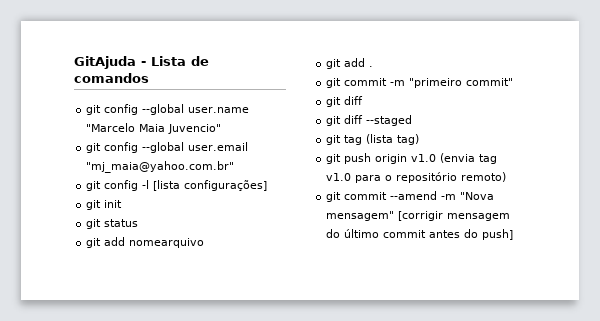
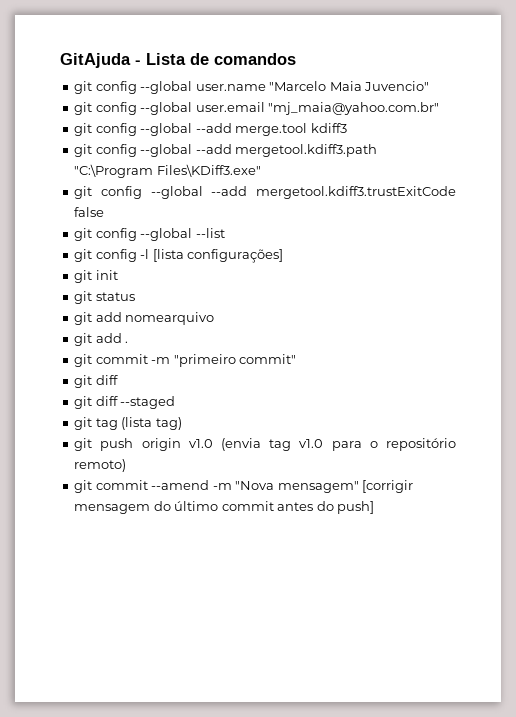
(235, 167) none -> [74,123,347,136] [74,144,378,157] [74,164,261,178] [74,186,456,199] [74,207,105,217] [74,228,225,241] // git config --global --add merge.tool kdiff3 // git config --global --add mergetool.kdiff3.path "C:\Program Files\KDiff3.exe" // git config --global --add mergetool.kdiff3.trustExitCode false // git config --global --list

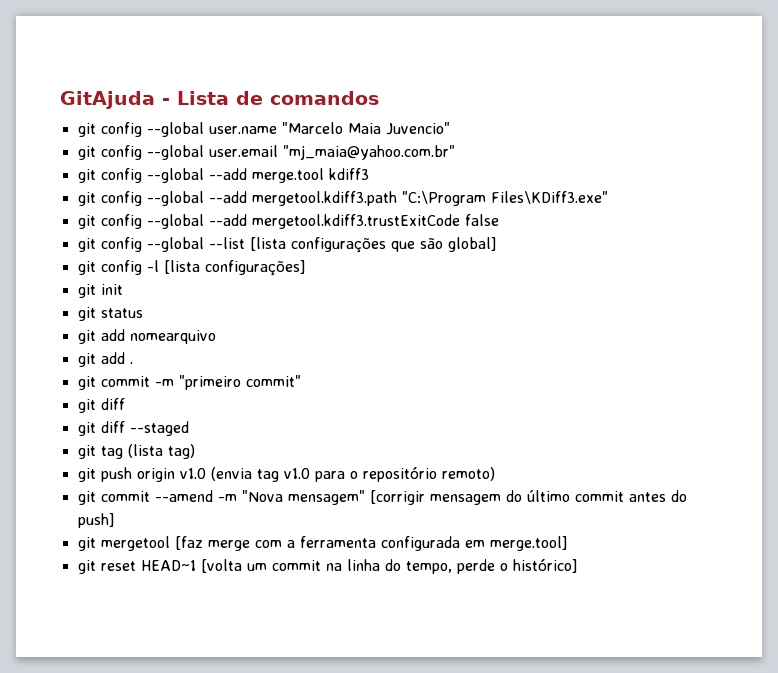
(225, 233) none -> [249,237,497,253] [lista configurações que são global]
(375, 507) none -> [77,536,568,551] [77,558,578,574] // git mergetool [faz merge com a ferramenta configurada em merge.tool] // git reset HEAD~1 [volta um commit na linha do tempo, perde o histórico]

